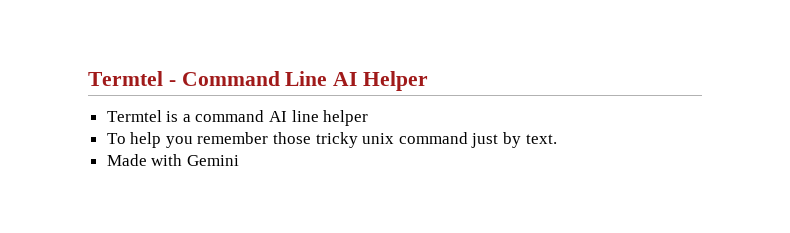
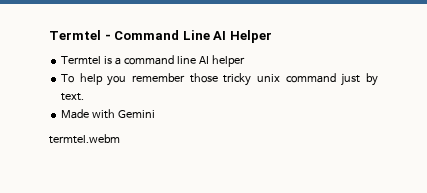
[269,110,319,122] AI line -> [176,56,209,64] line AI
(239, 160) none -> [49,134,120,144] // termtel.webm

